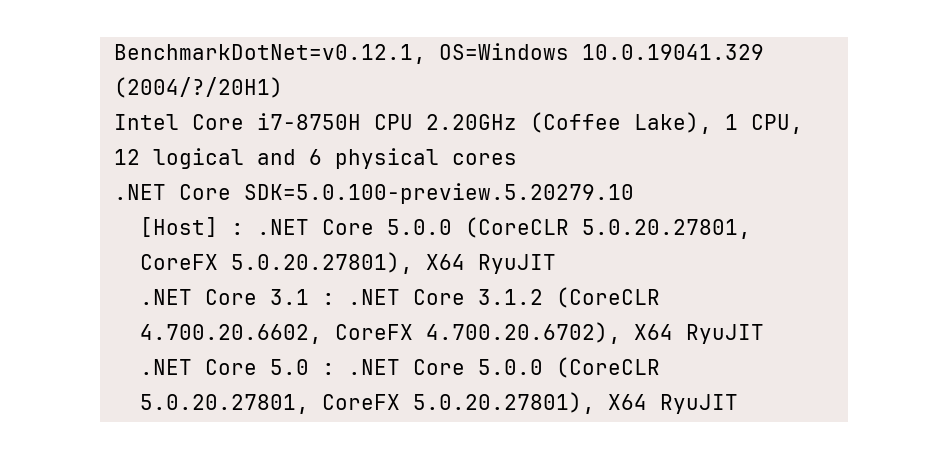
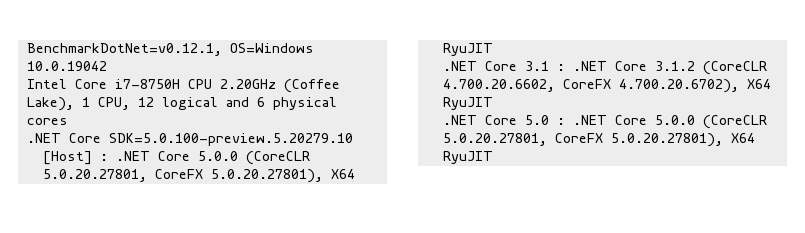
[581,44,764,60] [113,77,283,98] 10.0.19041.329 (2004/?/20H1) -> [26,61,107,71] 10.0.19042

